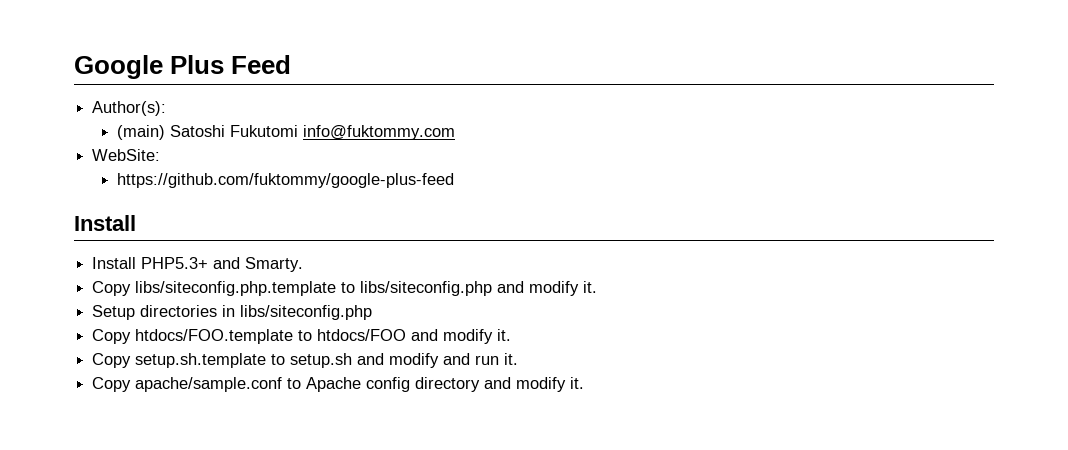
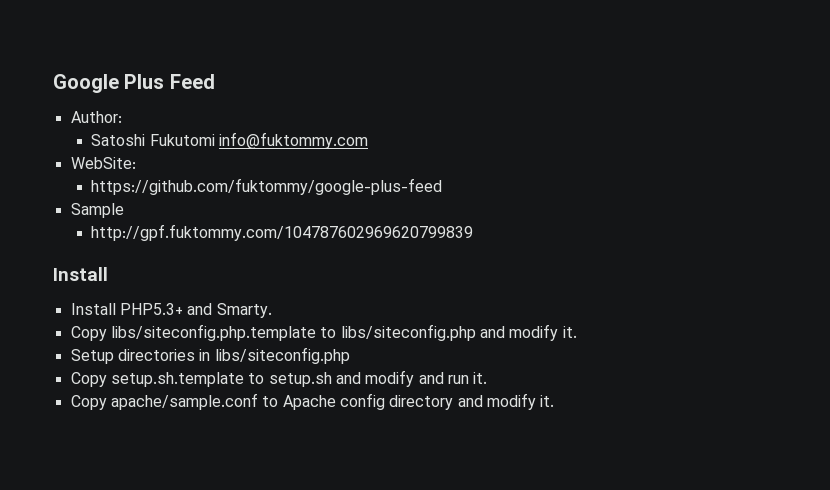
[92,101,167,116] [116,125,165,140] Author(s): // (main) -> [70,111,122,123] Author: //
(454, 180) none -> [70,203,124,218] [91,224,474,241] // Sample // http://gpf.fuktommy.com/104787602969620799839
[92,329,512,344] // Copy htdocs/FOO.template to htdocs/FOO and modify it. -> (350, 355) none

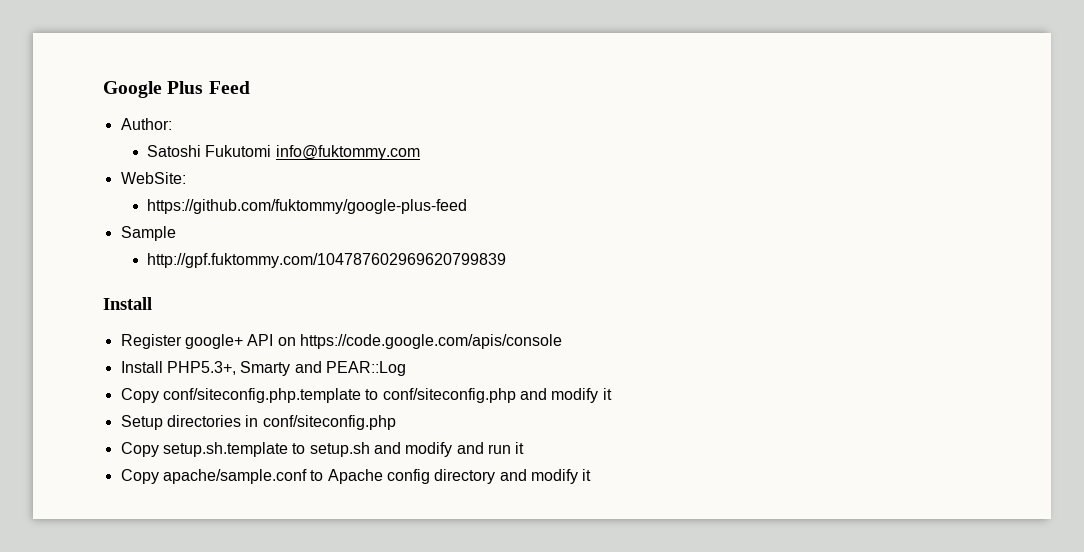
[70,303,272,318] [70,324,577,341] Install PHP5.3+ and Smarty. // Copy libs/siteconfig.php.template to libs/siteconfig.php and modify it. -> [120,334,562,349] [120,361,406,376] [120,388,612,403] Register google+ API on https://code.google.com/apis/console // Install PHP5.3+, Smarty and PEAR::Log // Copy conf/siteconfig.php.template to conf/siteconfig.php and modify it
[214,347,350,364] libs/siteconfig.php -> [262,415,396,430] conf/siteconfig.php
[473,372,488,384] it. -> [515,442,525,454] it
[540,395,555,407] it. -> [582,469,592,481] it

